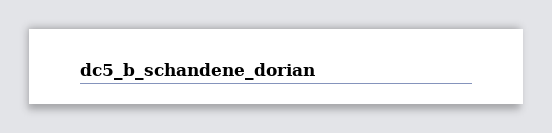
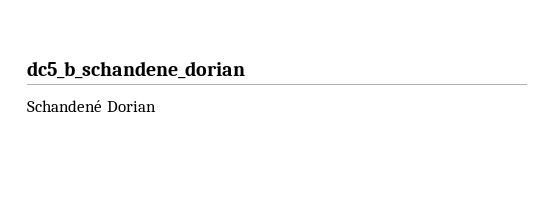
(315, 71) none -> [27,100,156,112] // Schandené Dorian

